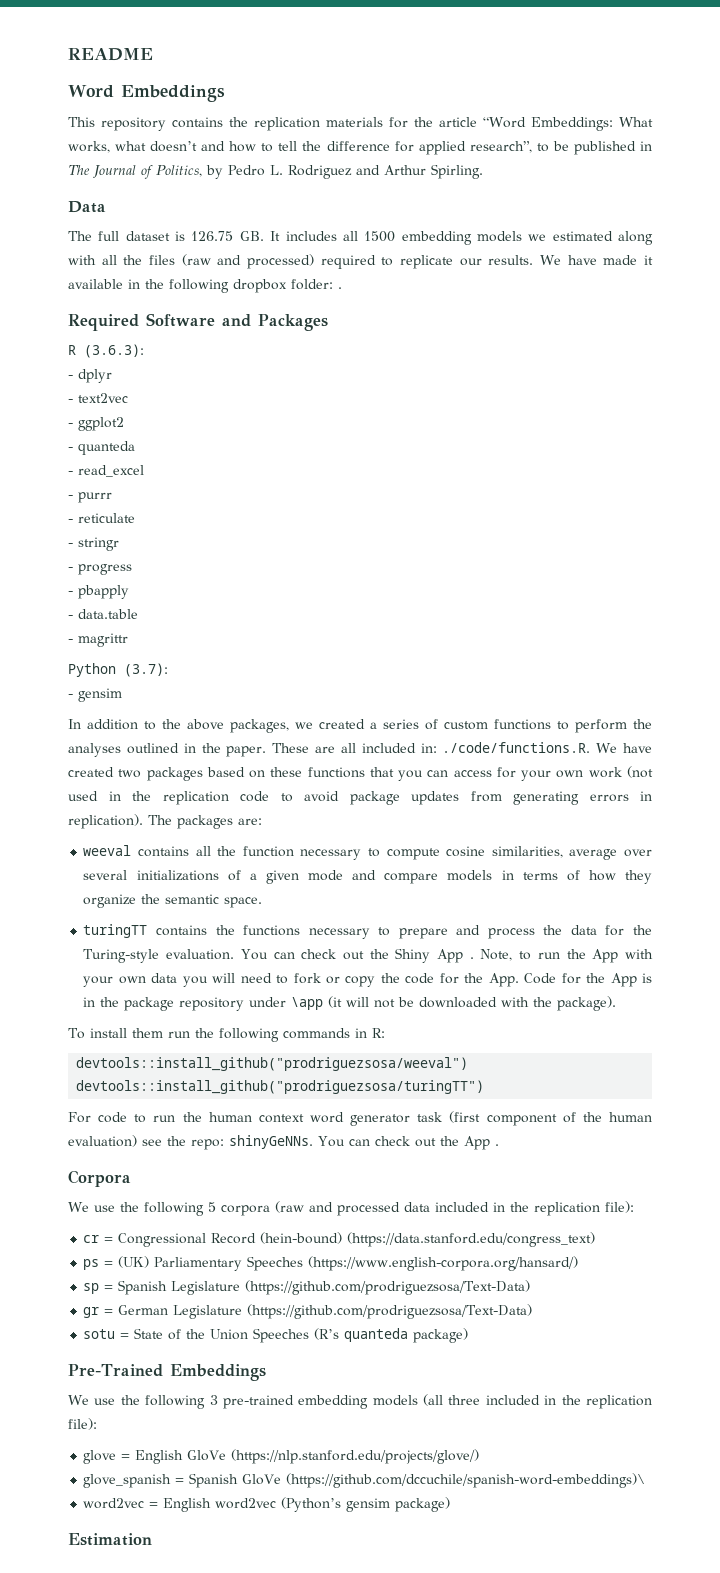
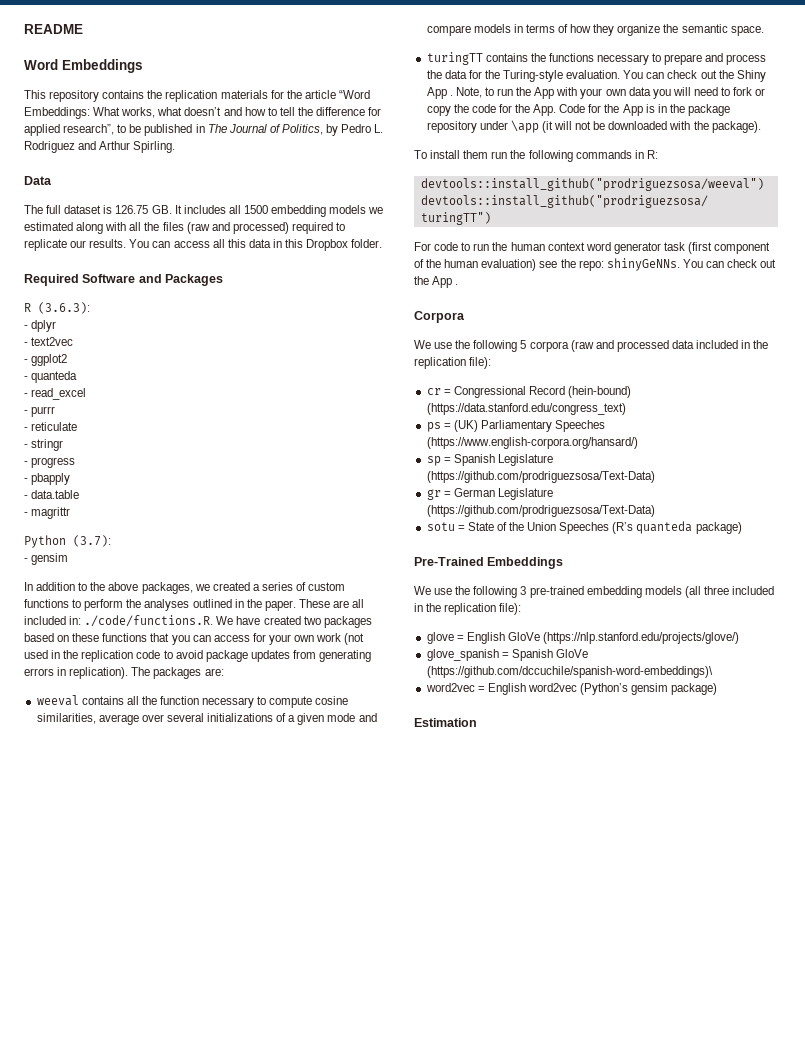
[540,255,653,265] [68,279,342,293] We have made it available in the following dropbox folder: . -> [129,239,383,251] You can access all this data in this Dropbox folder.

